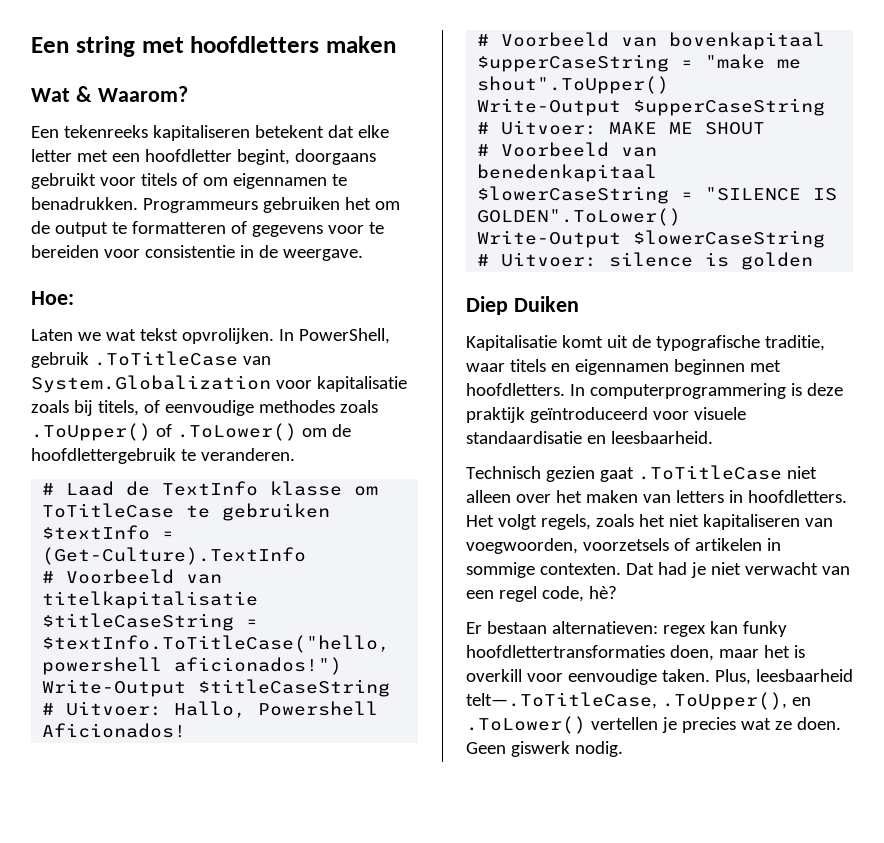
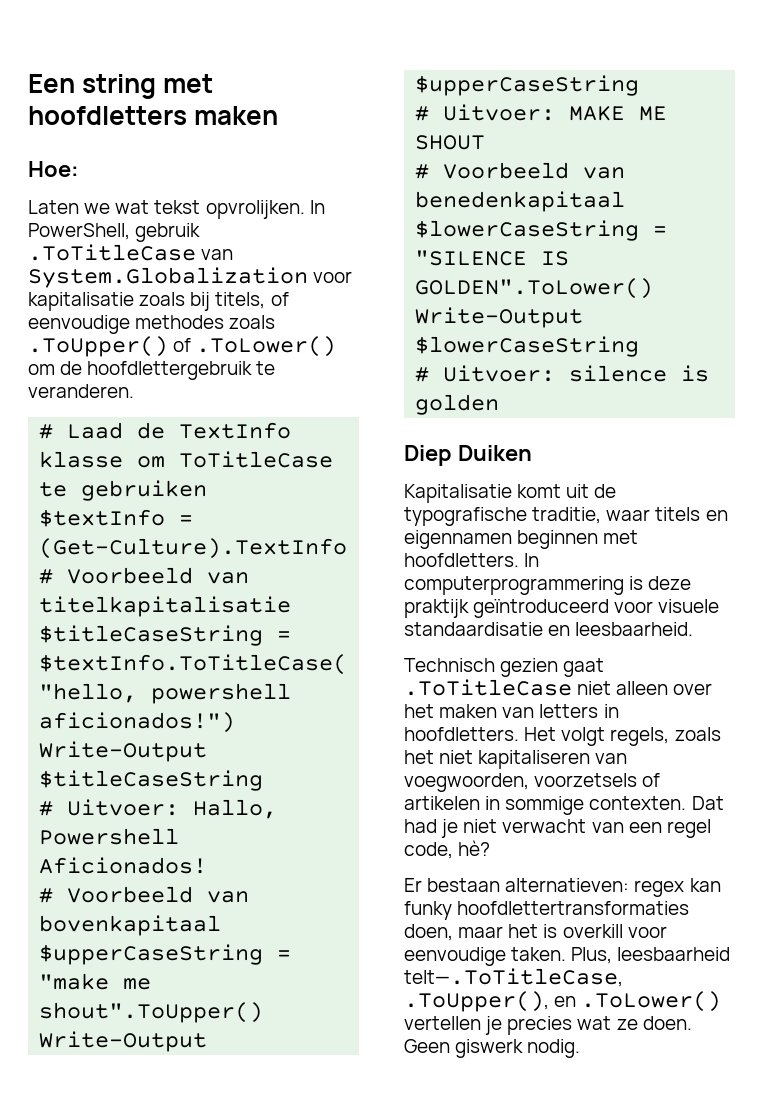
[31,86,188,102] [31,125,389,141] [31,149,376,165] [31,173,347,189] [31,197,400,213] [31,221,384,237] [31,245,363,261] // Wat & Waarom? // Een tekenreeks kapitaliseren betekent dat elke letter met een hoofdletter begint, doorgaans gebruikt voor titels of om eigennamen te benadrukken. Programmeurs gebruiken het om de output te formatteren of gegevens voor te bereiden voor consistentie in de weergave. -> (279, 115) none

